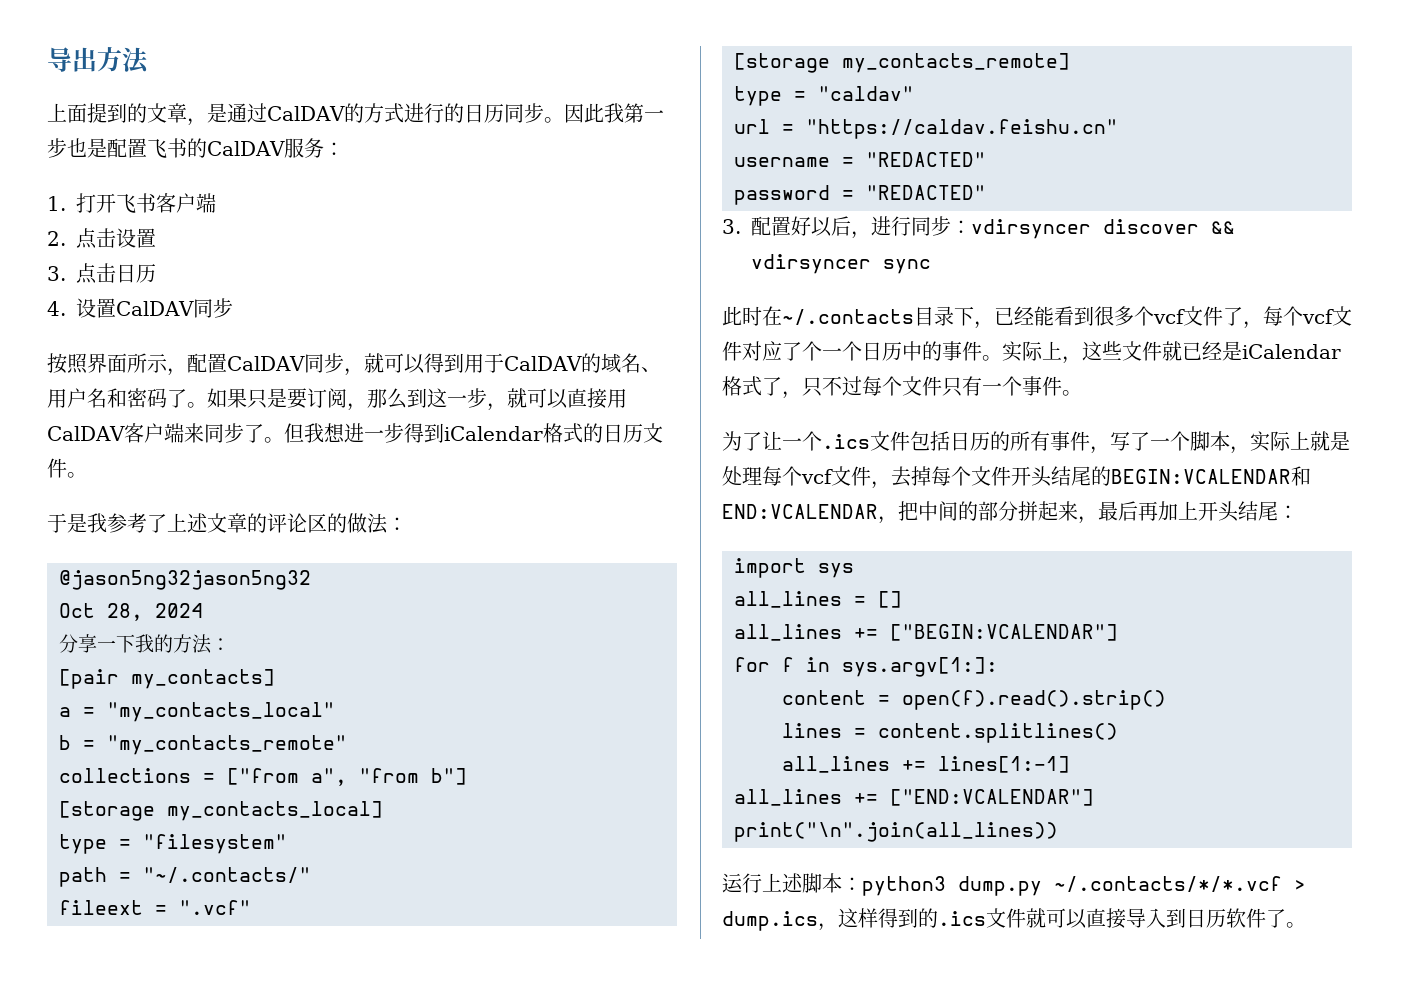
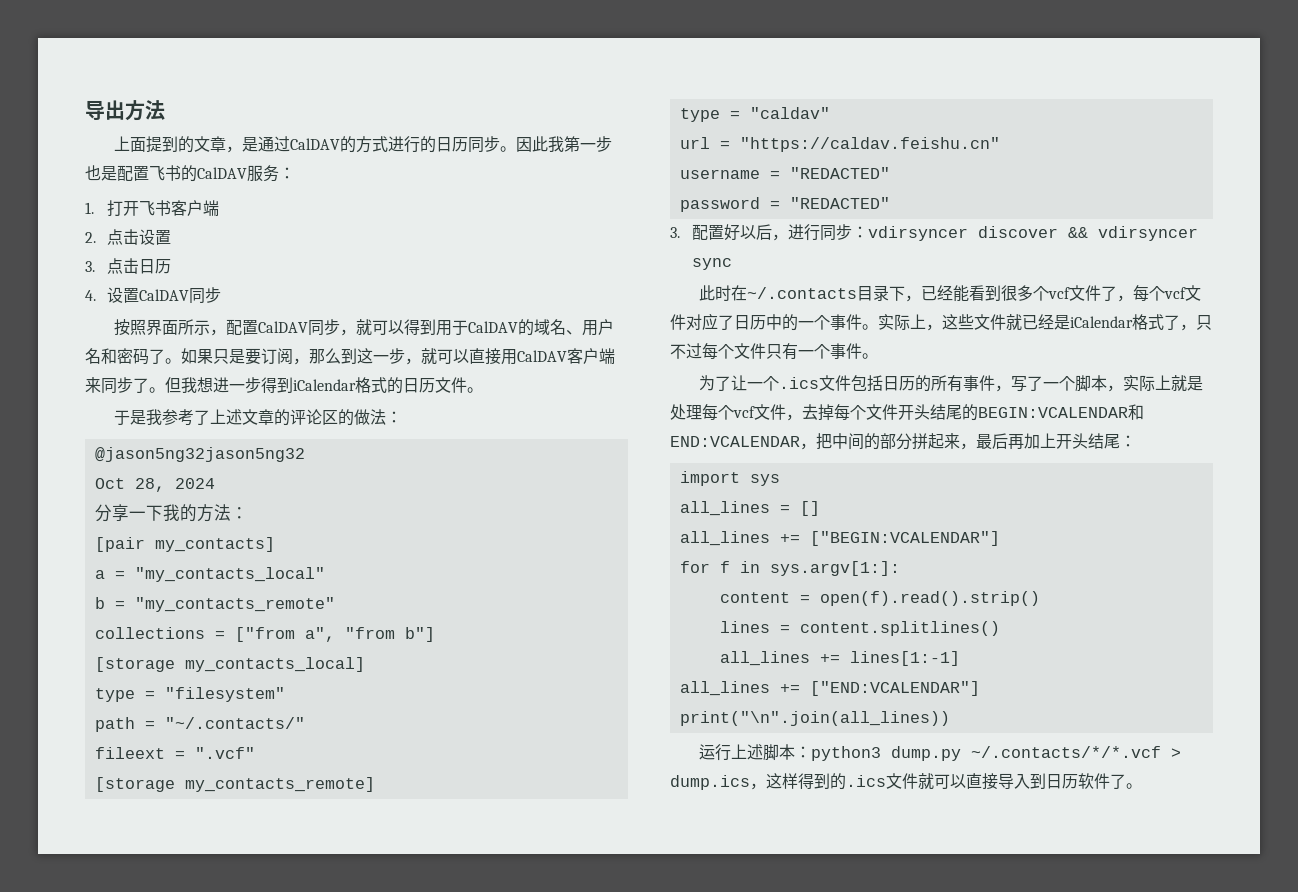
[802,341,862,361] 个一个 -> (734, 322) none
(942, 351) none -> [798,315,830,330] 一个

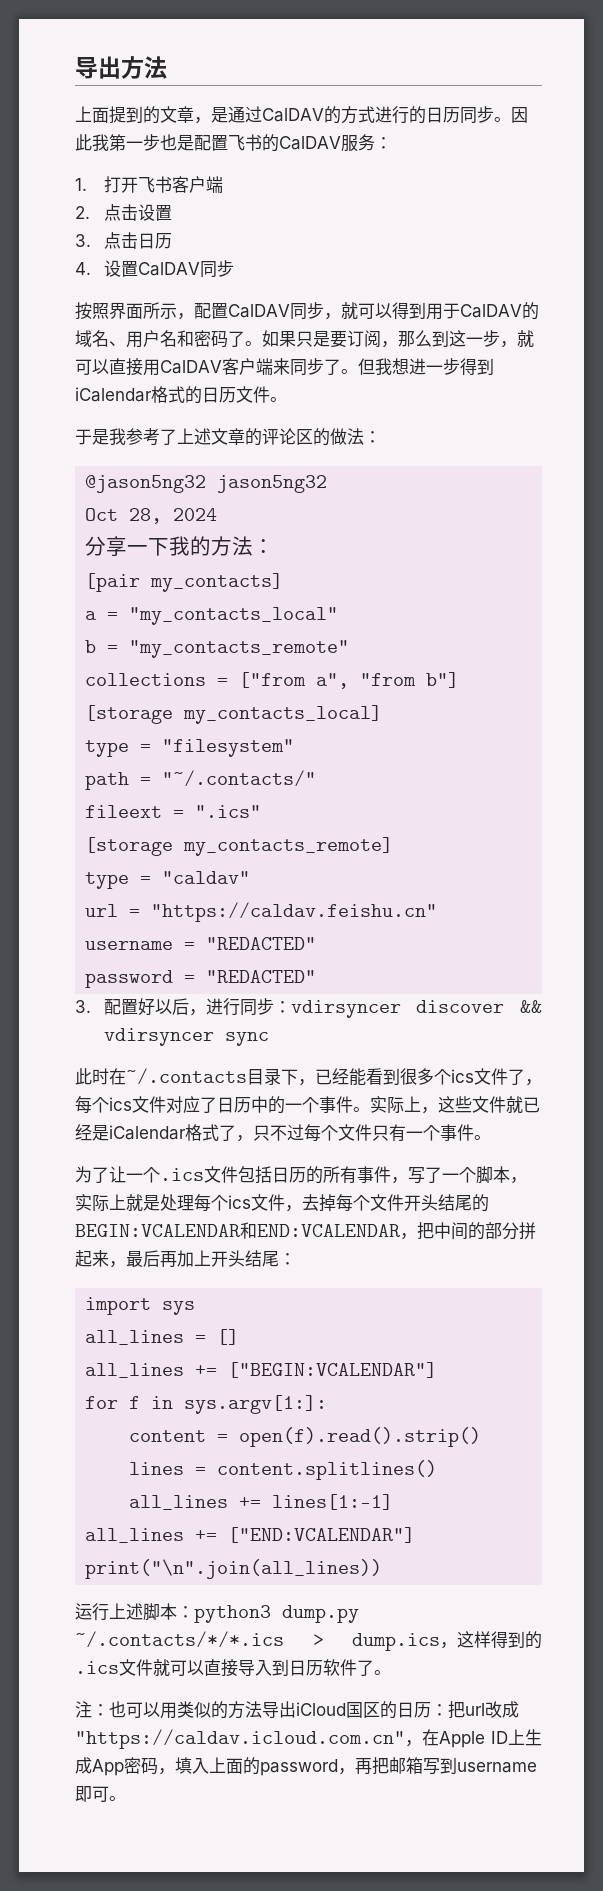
[94,447,305,462] @jason5ng32jason5ng32 -> [85,475,328,493] @jason5ng32 jason5ng32
[194,747,255,759] ".vcf" -> [195,805,262,818] ".ics"
[1048,287,1071,299] vcf -> [451,1069,474,1083] ics
[1164,287,1187,299] vcf -> [109,1097,132,1111] ics
[733,406,755,418] vcf -> [228,1195,251,1209] ics
[971,746,1162,758] ~/.contacts/*/*.vcf -> [75,1631,284,1648] ~/.contacts/*/*.ics
(1142, 786) none -> [75,1701,519,1719] [75,1729,542,1749] [75,1757,537,1776] [75,1786,126,1802] // 注：也可以用类似的方法导出iCloud国区的日历：把url改成"https://caldav.icloud.com.cn"，在Apple ID上生成App密码，填入上面的password，再把邮箱写到username即可。

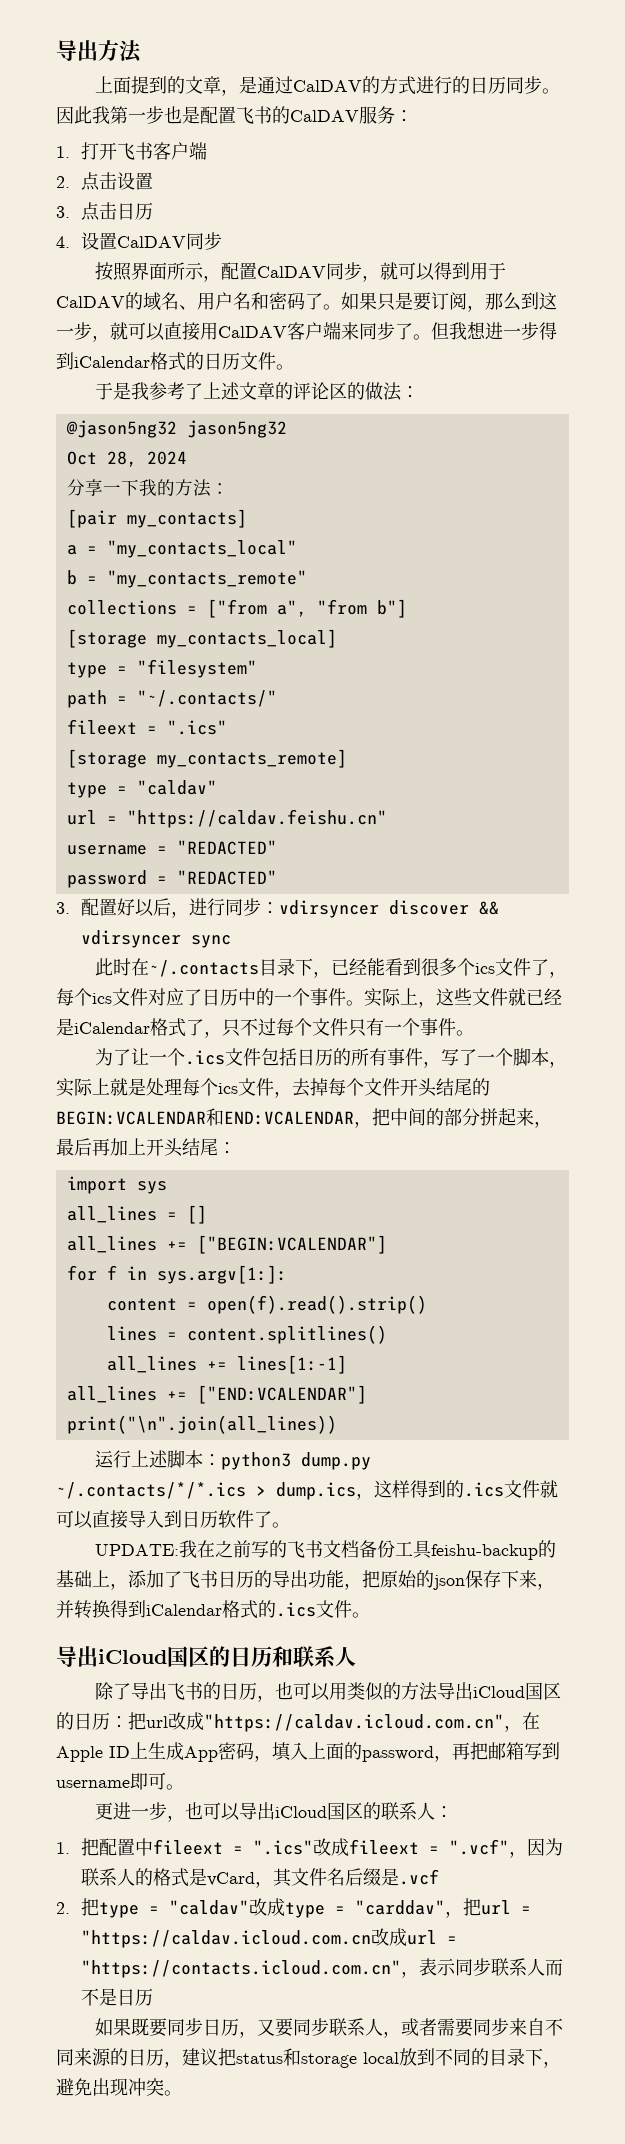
[75,1701,109,1718] 注： -> [94,1540,556,1560] [56,1570,555,1590] [56,1600,370,1619] [56,1646,356,1668] [94,1682,275,1702] UPDATE:我在之前写的飞书文档备份工具feishu-backup的基础上，添加了飞书日历的导出功能，把原始的json保存下来，并转换得到iCalendar格式的.ics文件。 // 导出iCloud国区的日历和联系人 // 除了导出飞书的日历，
(126, 1798) none -> [94,1802,453,1822] [56,1838,564,1858] [81,1868,440,1888] [56,1898,532,1918] [81,1928,458,1948] [81,1958,564,1978] [81,1988,154,2006] [94,2018,563,2038] [56,2048,561,2068] [56,2078,182,2096] // 更进一步，也可以导出iCloud国区的联系人： // 1.把配置中fileext = ".ics"改成fileext = ".vcf"，因为联系人的格式是vCard，其文件名后缀是.vcf // 2.把type = "caldav"改成type = "carddav"，把url = "https://caldav.icloud.com.cn改成url = "https://contacts.icloud.com.cn"，表示同步联系人而不是日历 // 如果既要同步日历，又要同步联系人，或者需要同步来自不同来源的日历，建议把status和storage local放到不同的目录下，避免出现冲突。

